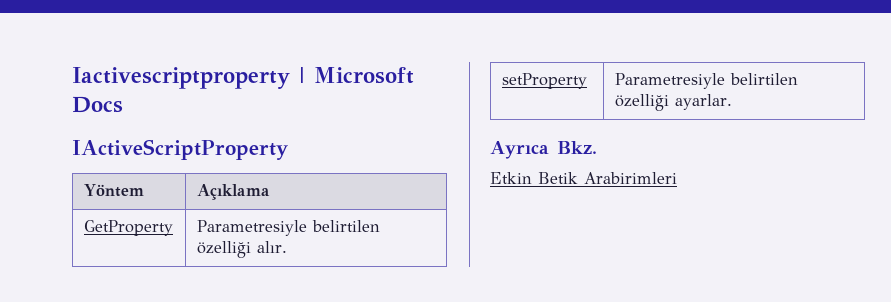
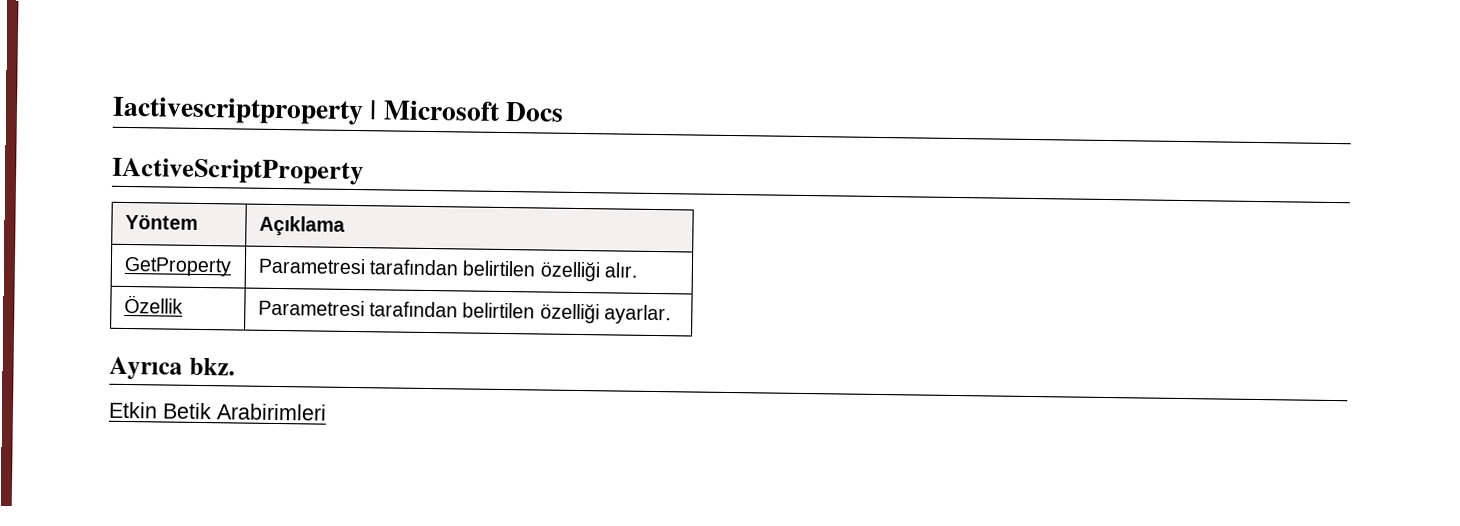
[196,220,307,236] Parametresiyle -> [257,257,460,276] Parametresi tarafından
[501,73,587,89] [614,73,725,89] setProperty | Parametresiyle -> [123,294,183,314] [257,299,459,318] Özellik | Parametresi tarafından
[556,141,597,154] Bkz. -> [188,357,235,376] bkz.

